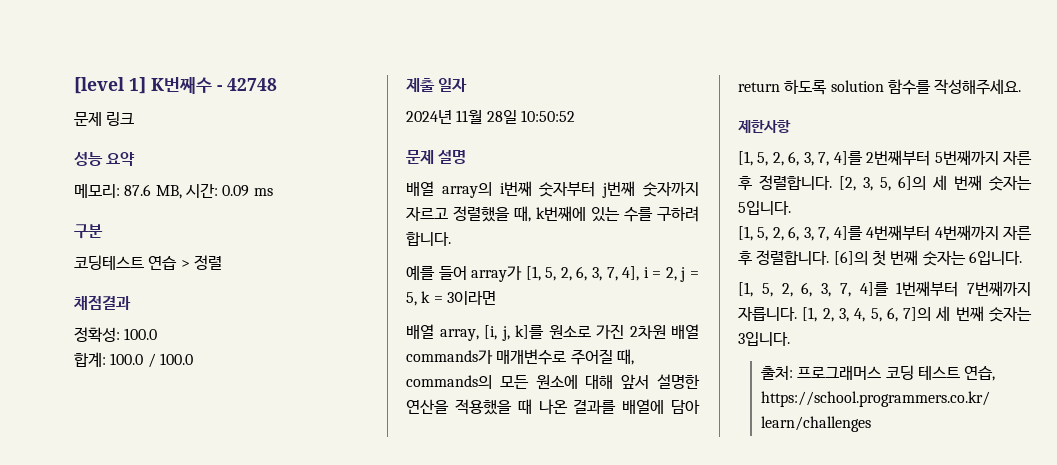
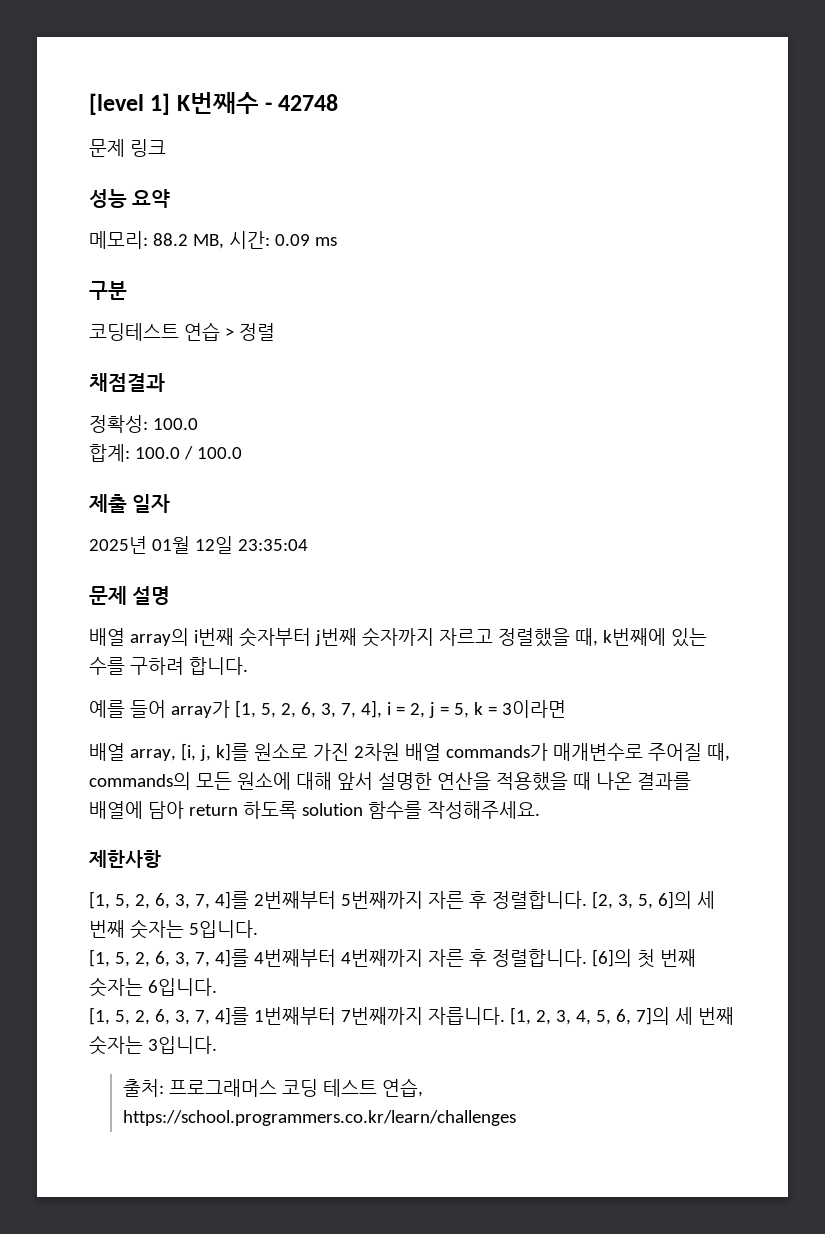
[124,184,152,196] 87.6 -> [152,233,188,246] 88.2
[406,109,575,124] 2024년 11월 28일 10:50:52 -> [89,536,308,554] 2025년 01월 12일 23:35:04

